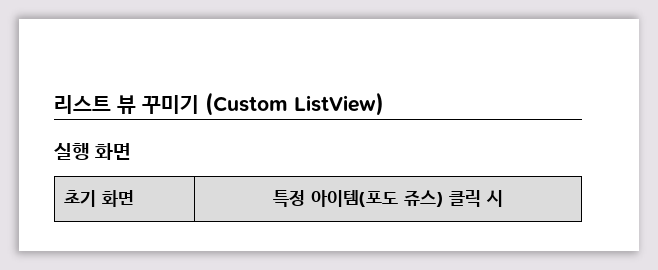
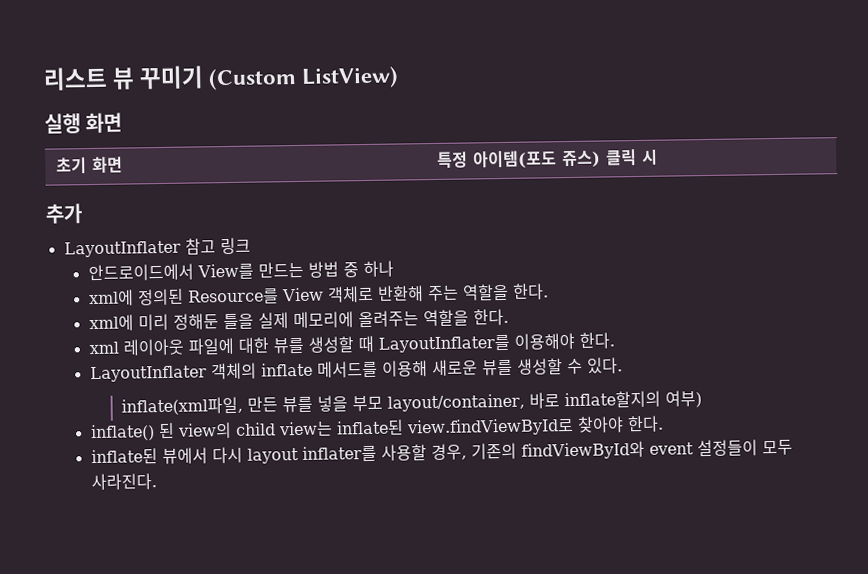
(504, 198) none -> [45,203,83,224] [63,237,251,258] [87,260,394,282] [88,283,549,307] [88,308,509,332] [88,332,615,356] [89,357,623,383] [120,390,702,416] [89,415,664,442] [90,439,793,466] [90,473,157,491] // 추가 // LayoutInflater 참고 링크 // 안드로이드에서 View를 만드는 방법 중 하나 // xml에 정의된 Resource를 View 객체로 반환해 주는 역할을 한다. // xml에 미리 정해둔 틀을 실제 메모리에 올려주는 역할을 한다. // xml 레이아웃 파일에 대한 뷰를 생성할 때 LayoutInflater를 이용해야 한다. // LayoutInflater 객체의 inflate 메서드를 이용해 새로운 뷰를 생성할 수 있다. // inflate(xml파일, 만든 뷰를 넣을 부모 layout/container, 바로 inflate할지의 여부) // inflate() 된 view의 child view는 inflate된 view.findViewById로 찾아야 한다. // inflate된 뷰에서 다시 layout inflater를 사용할 경우, 기존의 findViewById와 event 설정들이 모두 사라진다.

